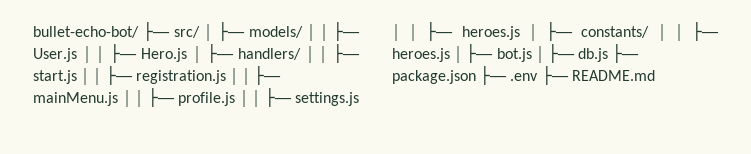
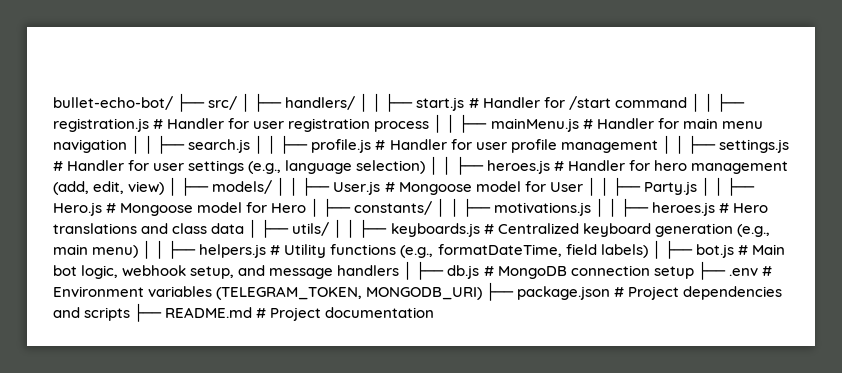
(245, 31) none -> [285,93,745,112] [53,114,763,133] [53,135,789,154] [53,156,788,175] [53,177,210,196] handlers/ │ │ ├── start.js # Handler for /start command │ │ ├── registration.js # Handler for user registration process │ │ ├── mainMenu.js # Handler for main menu navigation │ │ ├── search.js │ │ ├── profile.js # Handler for user profile management │ │ ├── settings.js # Handler for user settings (e.g., language selection) │ │ ├── heroes.js # Handler for hero management (add, edit, view) │ ├──
[82,43,360,63] [33,65,282,85] [33,87,359,107] [392,21,520,41] │ │ ├── Hero.js │ ├── handlers/ │ │ ├── start.js │ │ ├── registration.js │ │ ├── mainMenu.js │ │ ├── profile.js │ │ ├── settings.js │ │ ├── heroes.js -> [384,177,756,196] [53,202,307,216] # Mongoose model for User │ │ ├── Party.js │ │ ├── Hero.js # Mongoose model for Hero
[392,43,640,63] [392,65,655,85] heroes.js │ ├── bot.js │ ├── db.js ├── package.json ├── .env ├── README.md -> [493,198,768,217] [53,219,770,238] [53,240,785,259] [53,261,772,280] [53,282,783,301] [53,303,435,322] motivations.js │ │ ├── heroes.js # Hero translations and class data │ ├── utils/ │ │ ├── keyboards.js # Centralized keyboard generation (e.g., main menu) │ │ ├── helpers.js # Utility functions (e.g., formatDateTime, field labels) │ ├── bot.js # Main bot logic, webhook setup, and message handlers │ ├── db.js # MongoDB connection setup ├── .env # Environment variables (TELEGRAM_TOKEN, MONGODB_URI) ├── package.json # Project dependencies and scripts ├── README.md # Project documentation

